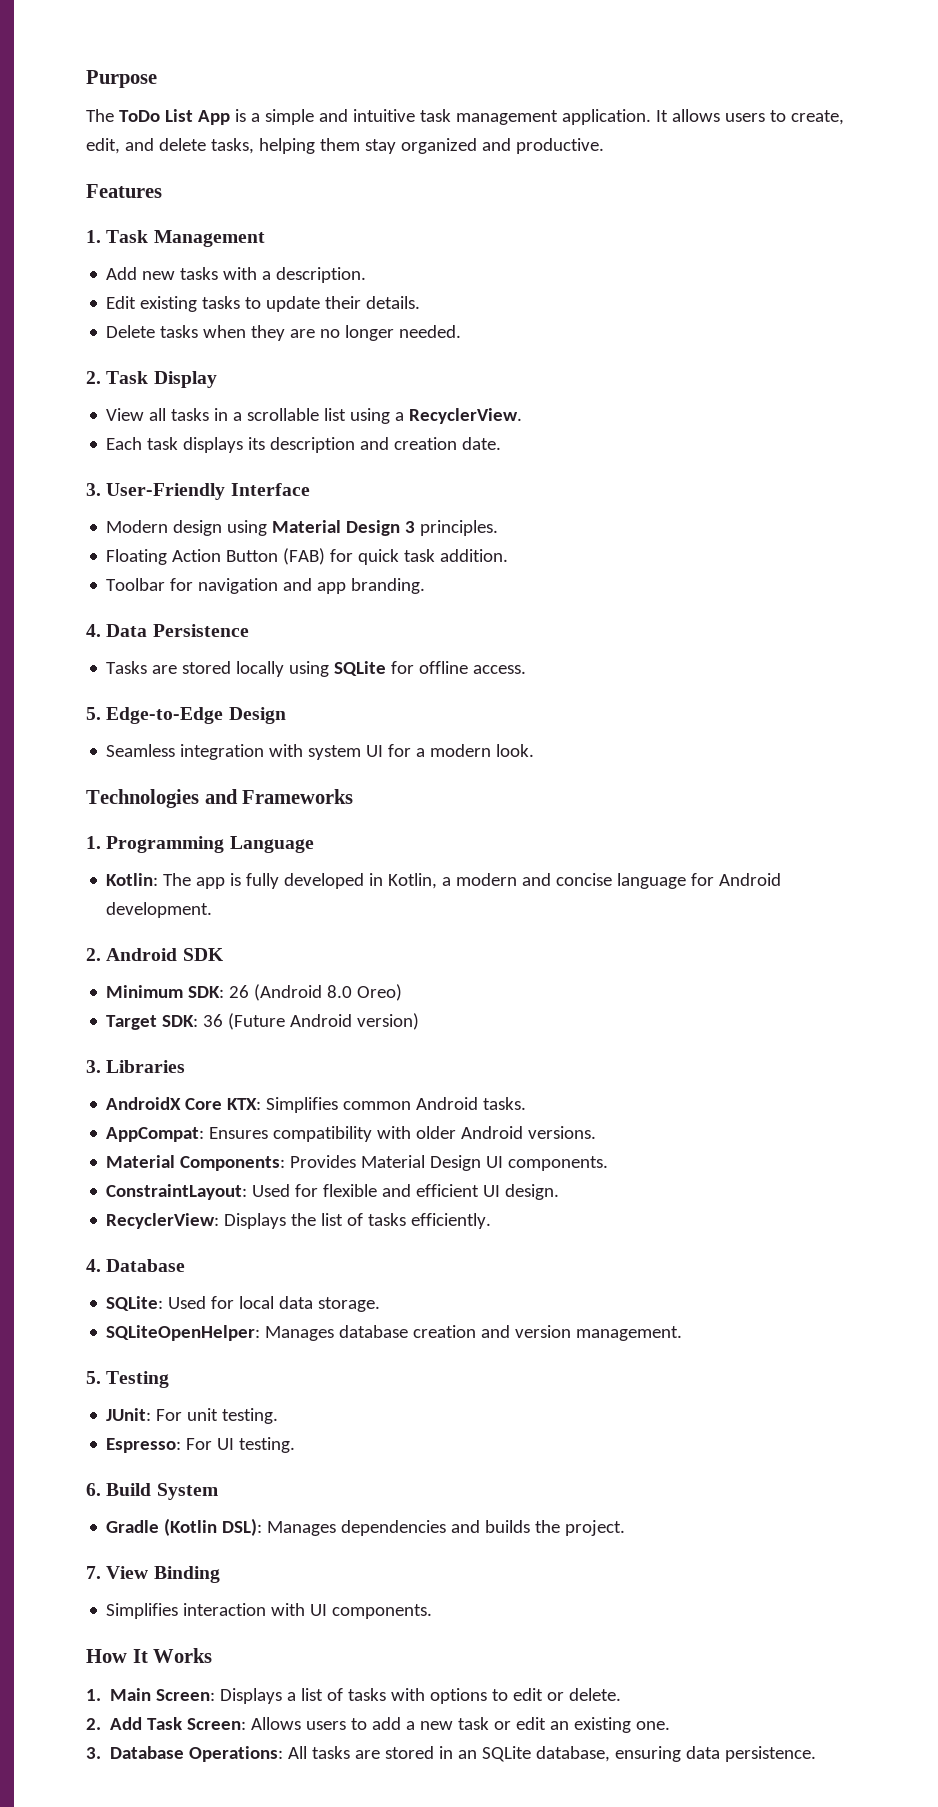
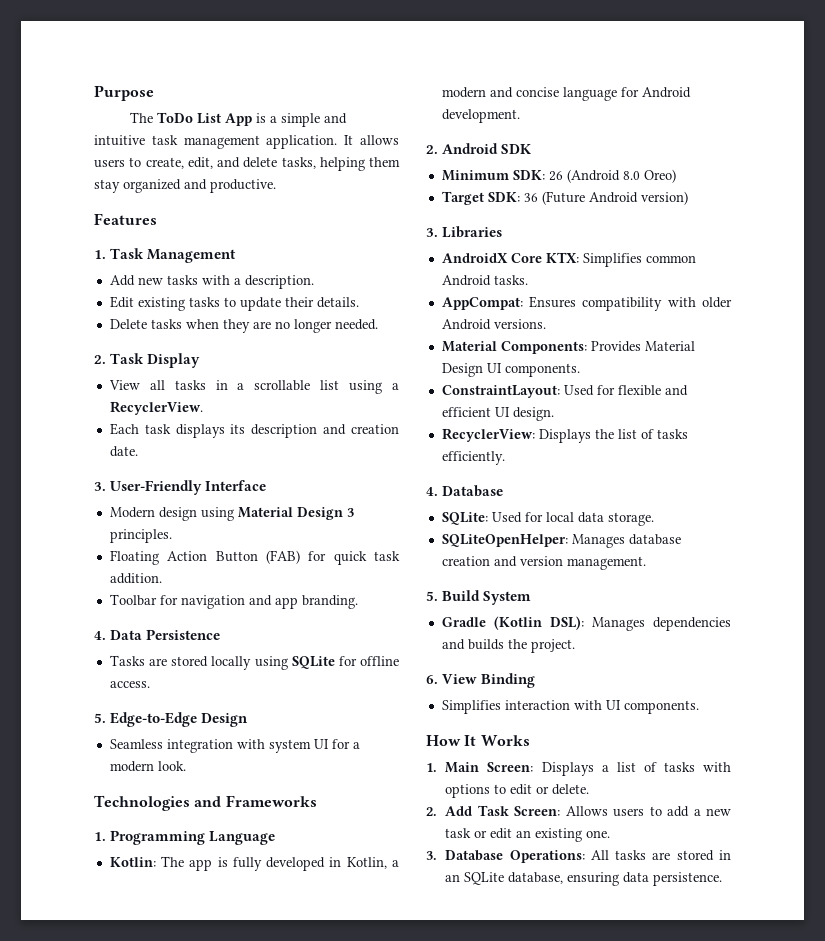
[106,1371,170,1388] [106,1408,279,1424] [106,1437,296,1453] [86,1483,101,1496] Testing // JUnit: For unit testing. // Espresso: For UI testing. // 6. -> (438, 596) none
[86,1566,101,1579] 7. -> [426,675,438,684] 6.

